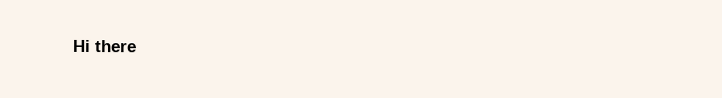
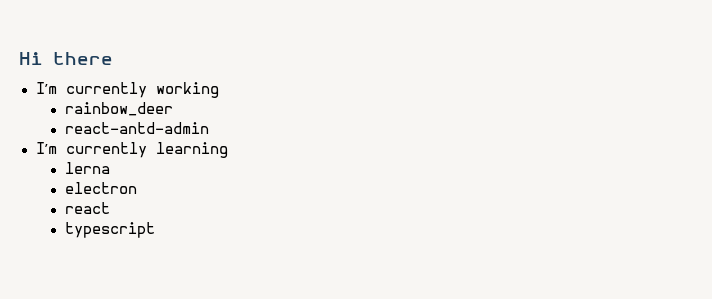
(137, 46) none -> [35,82,219,98] [64,102,173,116] [64,122,209,134] [35,142,228,158] [64,162,110,174] [64,182,137,194] [64,202,110,214] [64,222,155,238] // I’m currently working // rainbow_deer // react-antd-admin // I’m currently learning // lerna // electron // react // typescript

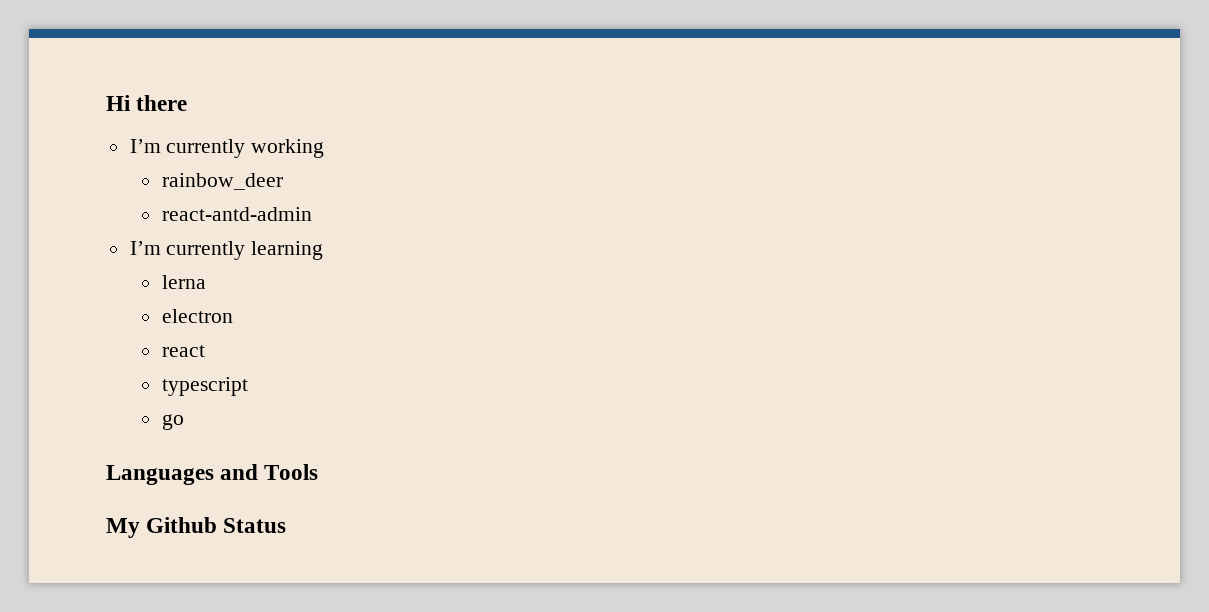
(155, 230) none -> [161,414,184,430] [106,464,319,485] [106,517,287,538] // go // Languages and Tools // My Github Status

